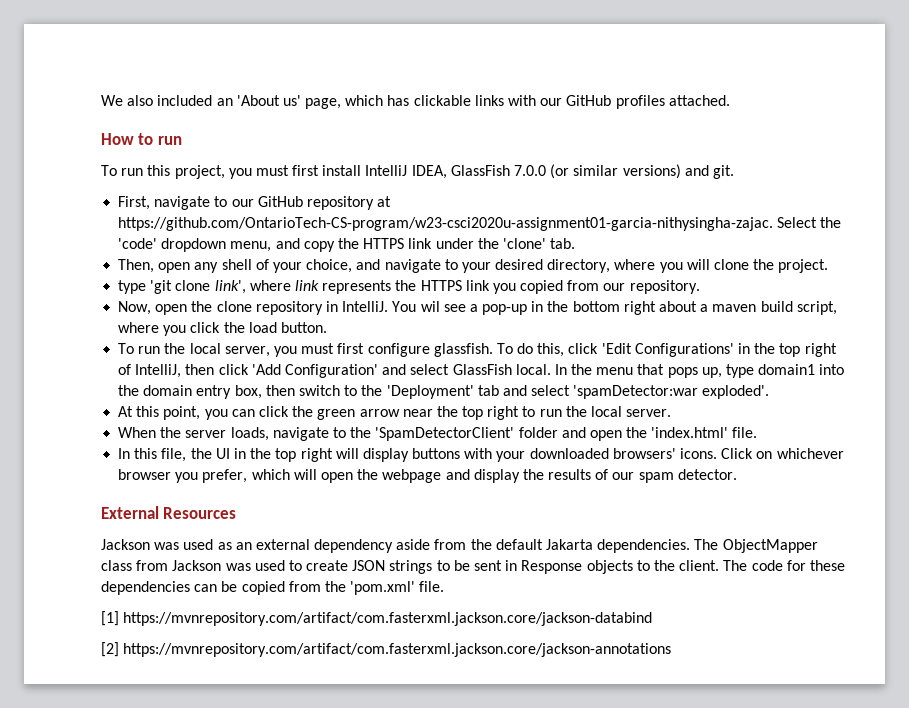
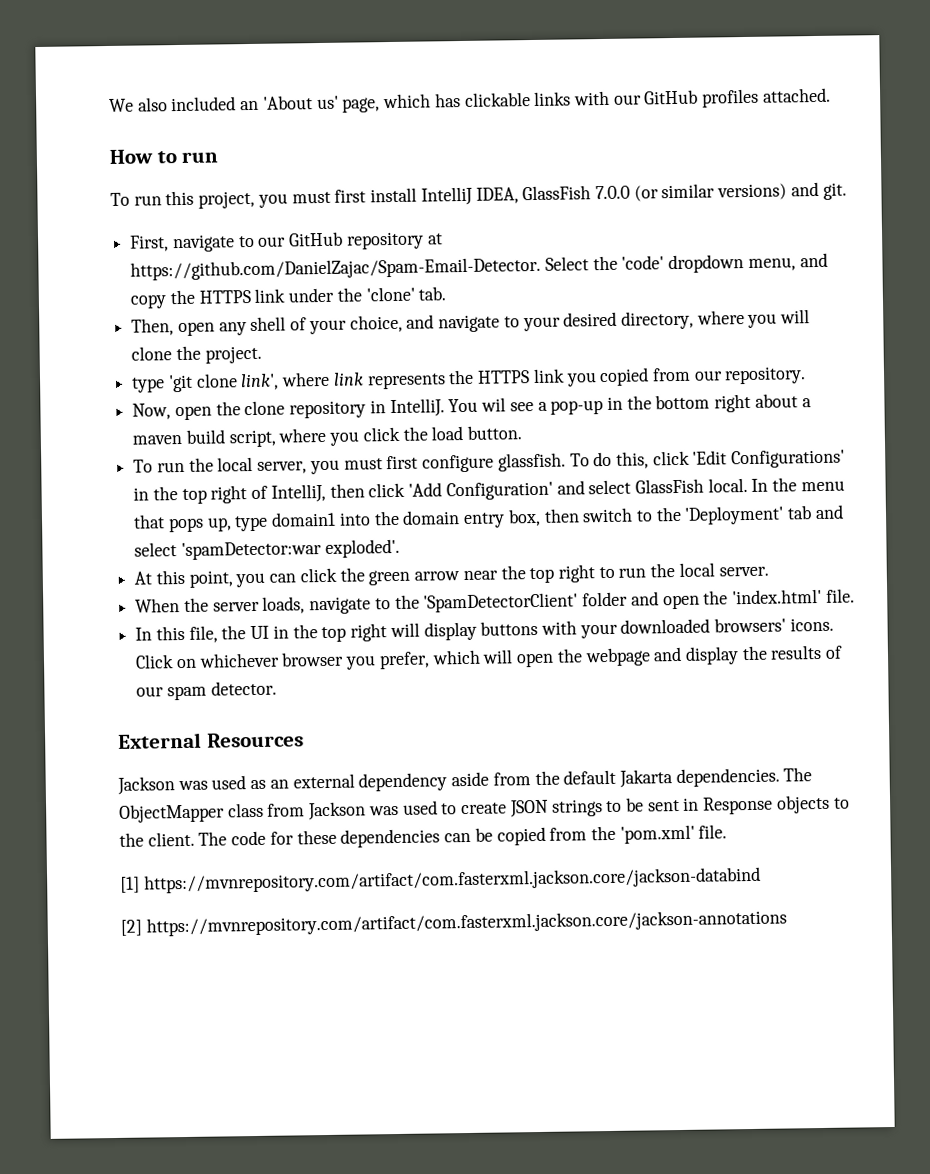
[118,217,774,231] https://github.com/OntarioTech-CS-program/w23-csci2020u-assignment01-garcia-nithysingha-zajac. -> [130,256,542,281] https://github.com/DanielZajac/Spam-Email-Detector.

